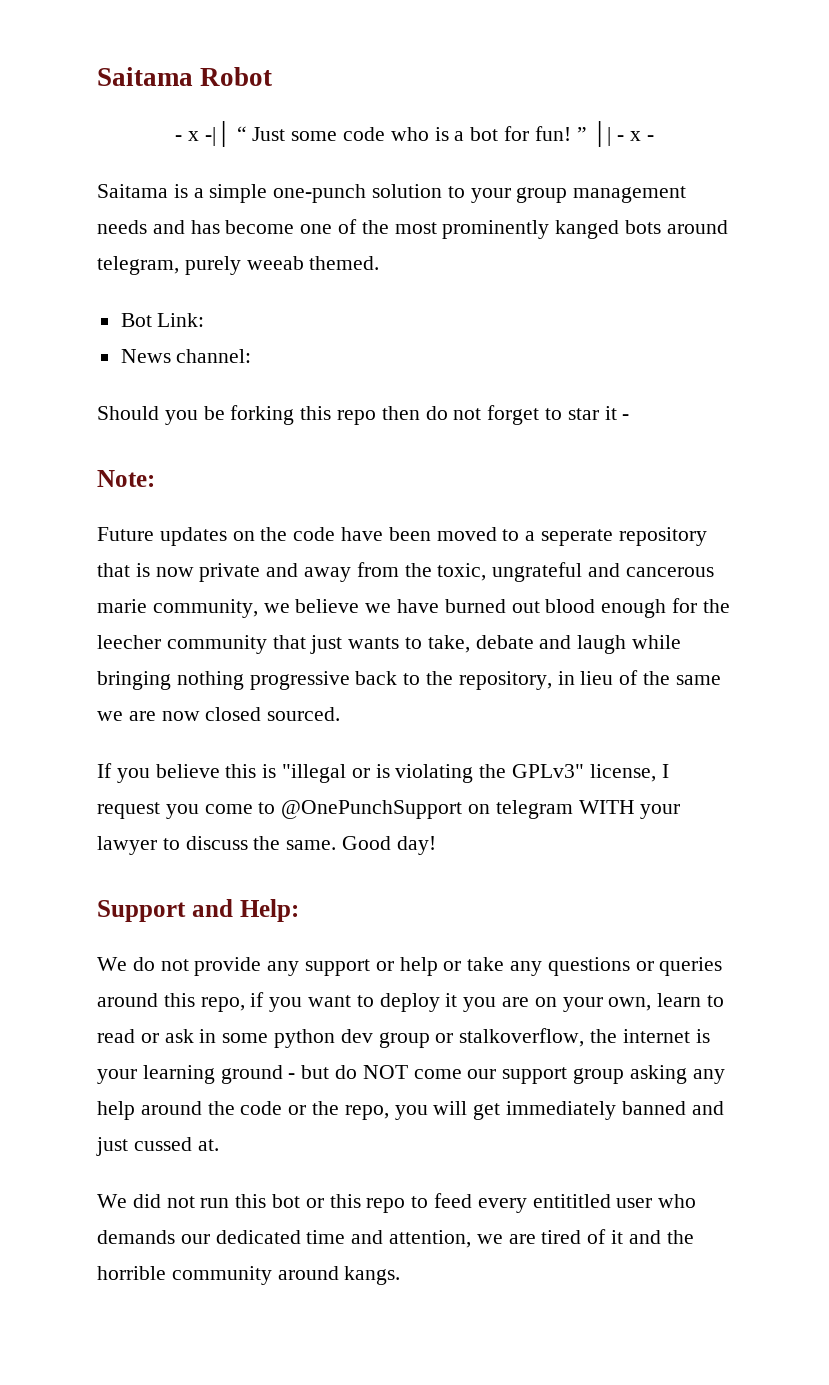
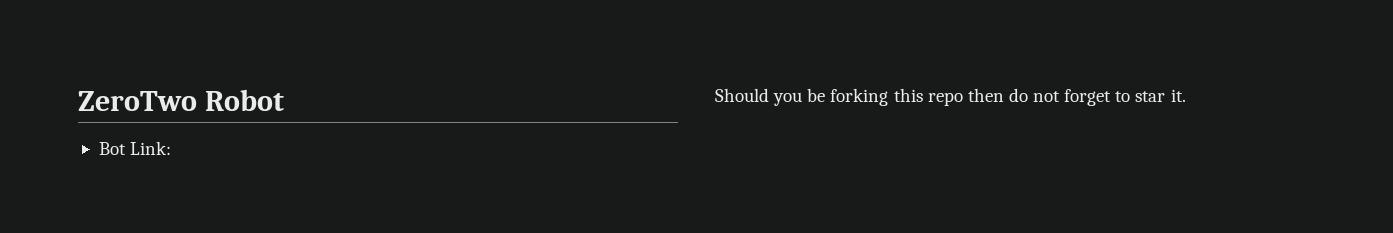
[97,67,193,86] Saitama -> [78,91,197,111] ZeroTwo
[175,121,654,147] [97,184,687,203] [97,219,728,239] [97,256,380,275] // - x -|│ “ Just some code who is a bot for fun! ” │| - x - // Saitama is a simple one-punch solution to your group management needs and has become one of the most prominently kanged bots around telegram, purely weeab themed. -> (284, 100) none
[120,349,252,363] // News channel: -> (172, 148) none
[604,406,630,420] [97,470,155,487] [97,527,707,546] [97,562,714,582] [97,598,730,618] [97,635,682,654] [97,670,721,690] [97,707,341,721] [97,763,669,783] [97,800,681,819] [97,836,436,855] [97,899,299,922] [97,957,723,976] [97,992,725,1012] [97,1028,710,1048] [97,1065,725,1084] [97,1101,724,1120] [96,1137,219,1156] [97,1193,697,1213] [97,1229,694,1248] [97,1266,401,1285] it - // Note: // Future updates on the code have been moved to a seperate repository that is now private and away from the toxic, ungrateful and cancerous marie community, we believe we have burned out blood enough for the leecher community that just wants to take, debate and laugh while bringing nothing progressive back to the repository, in lieu of the same we are now closed sourced. // If you believe this is "illegal or is violating the GPLv3" license, I request you come to @OnePunchSupport on telegram WITH your lawyer to discuss the same. Good day! // Support and Help: // We do not provide any support or help or take any questions or queries around this repo, if you want to deploy it you are on your own, learn to read or ask in some python dev group or stalkoverflow, the internet is your learning ground - but do NOT come our support group asking any help around the code or the repo, you will get immediately banned and just cussed at. // We did not run this bot or this repo to feed every entititled user who demands our dedicated time and attention, we are tired of it and the horrible community around kangs. -> [1170,89,1186,102] it.

